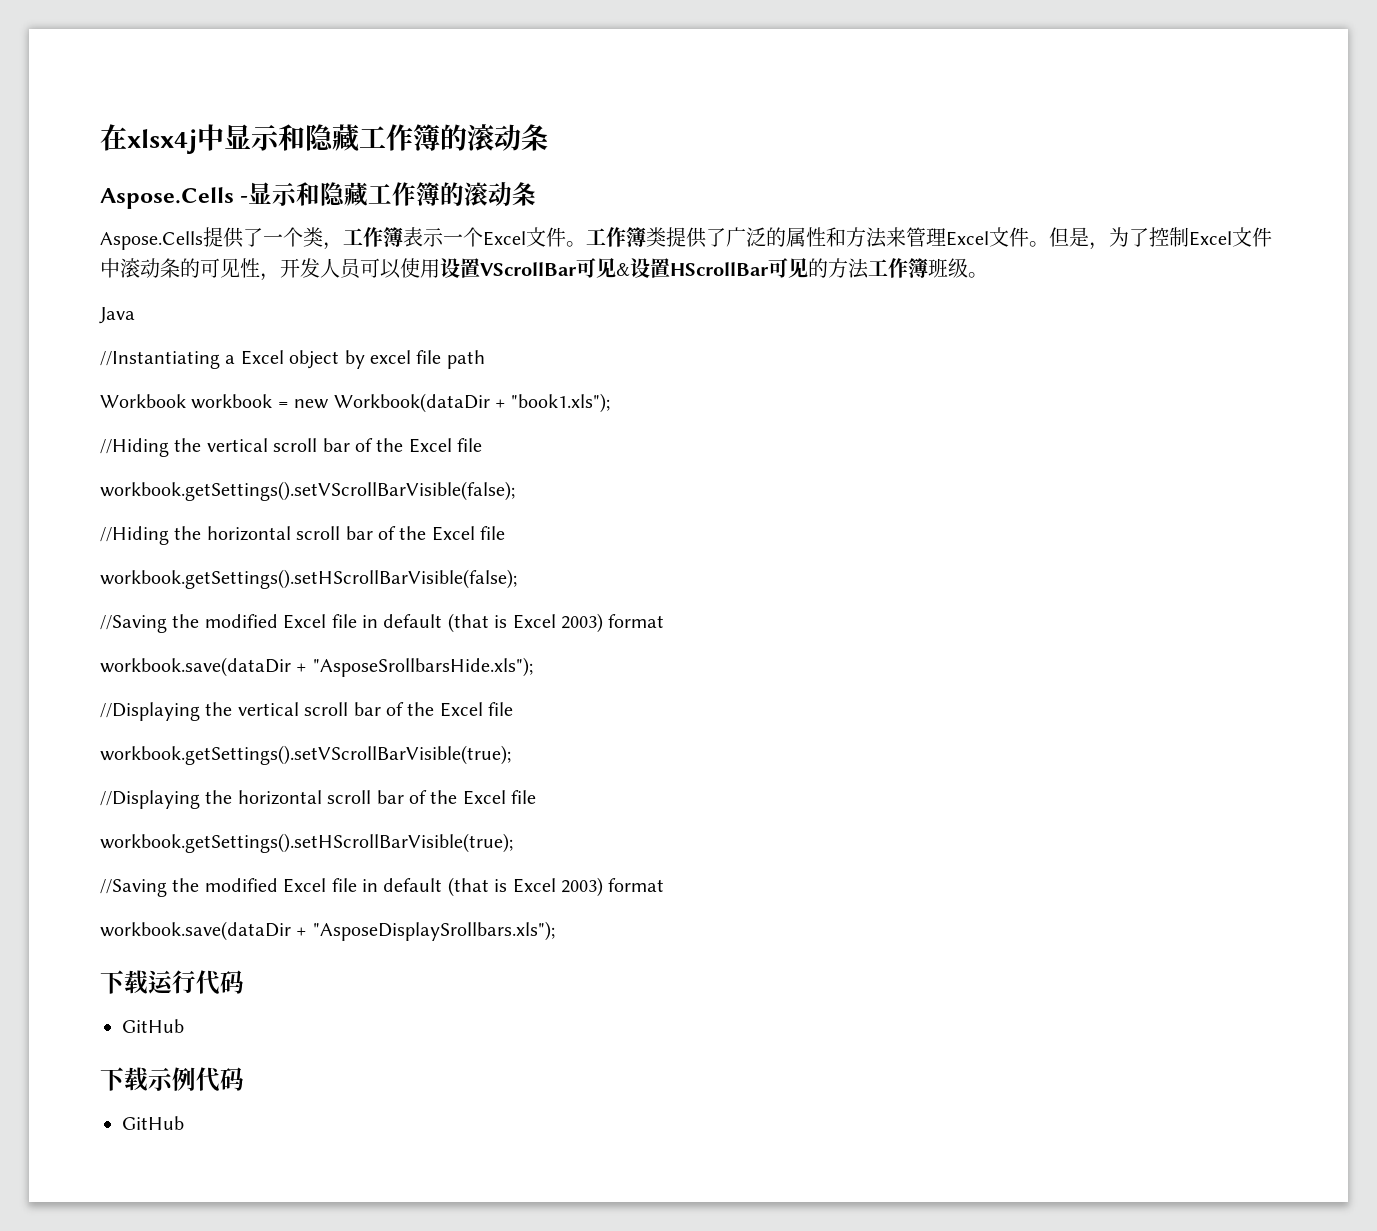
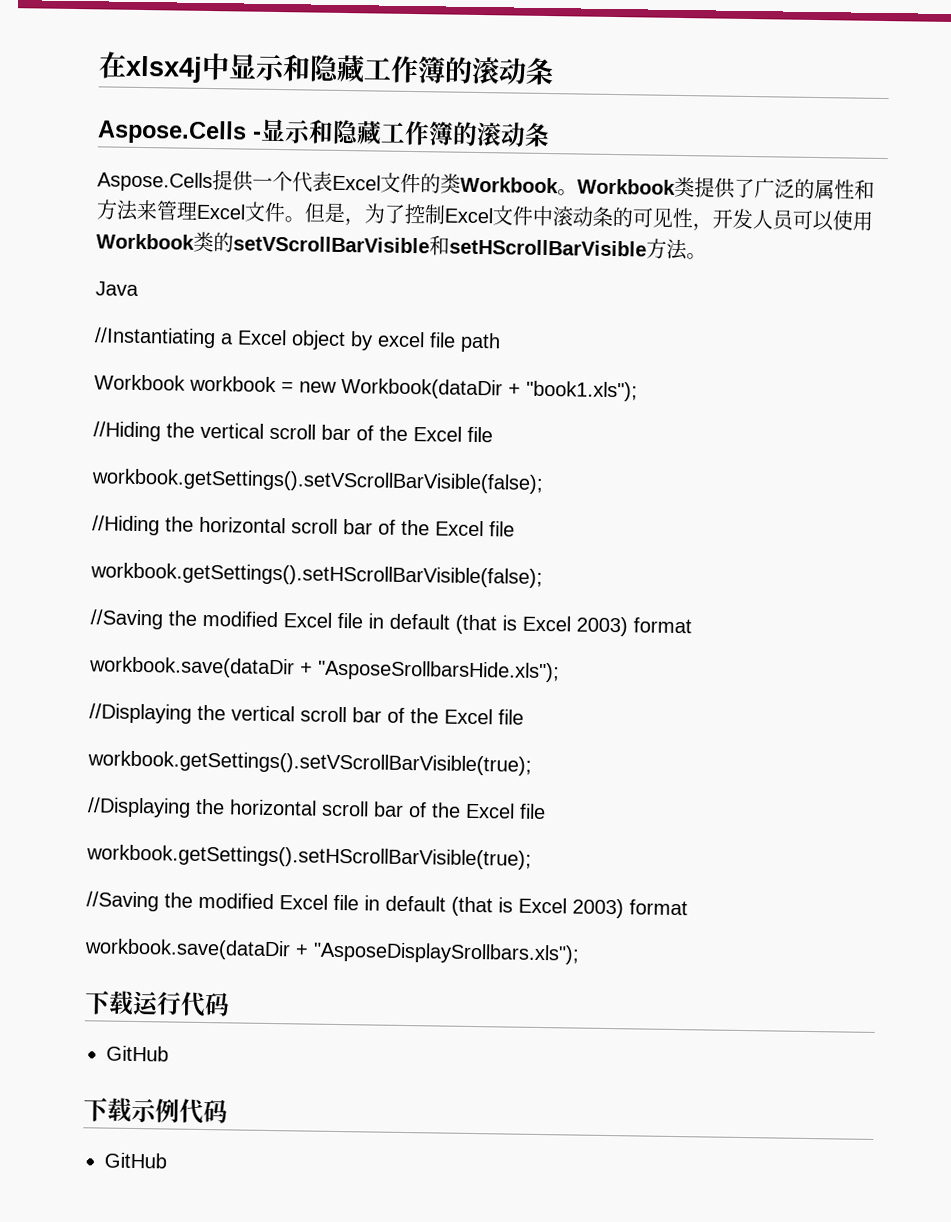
[243,227,646,250] 了一个类，工作簿表示一个Excel文件。工作簿 -> [252,170,676,196] 一个代表Excel文件的类Workbook。Workbook
[440,258,968,279] 设置VScrollBar可见&设置HScrollBar可见的方法工作簿班级 -> [96,231,688,261] Workbook类的setVScrollBarVisible和setHScrollBarVisible方法

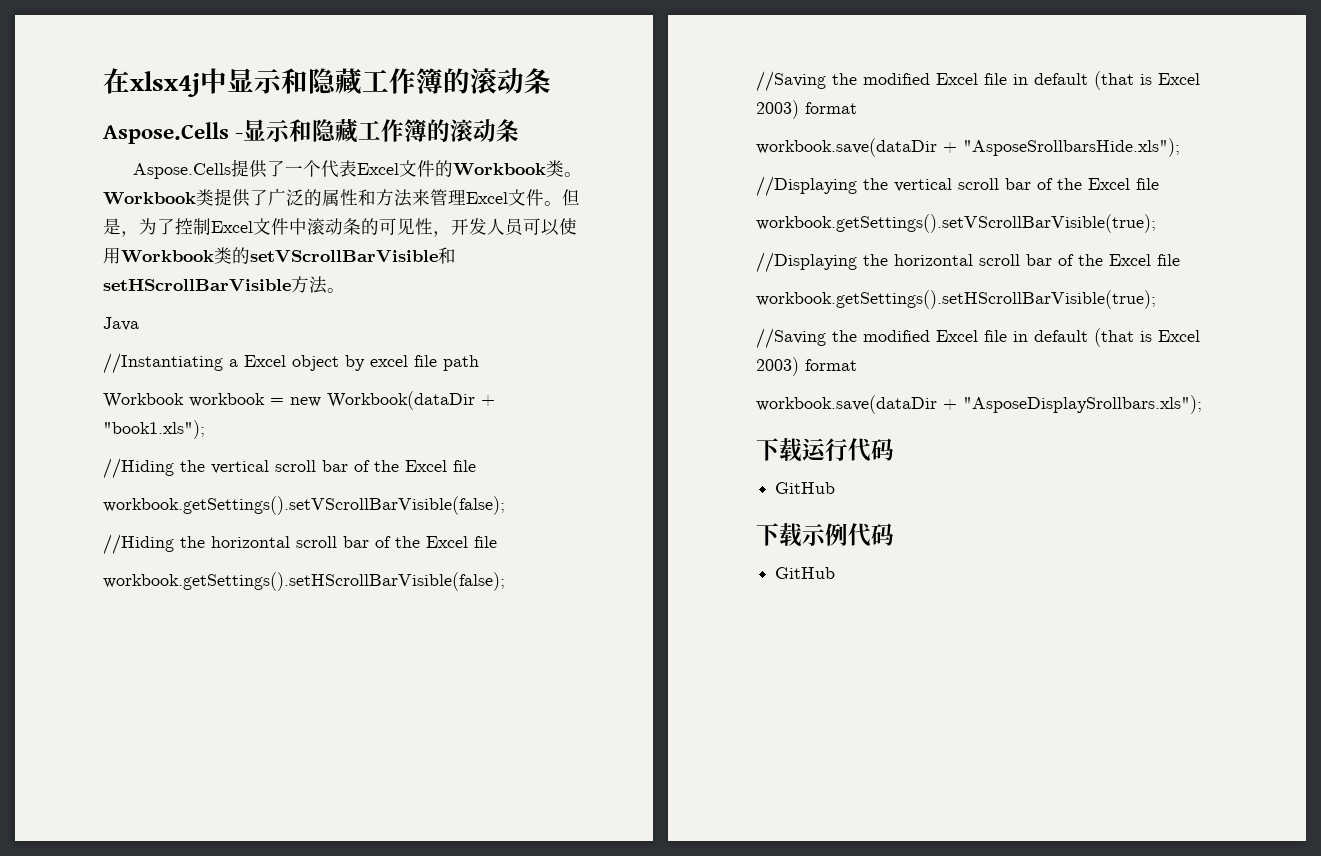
(254, 181) none -> [267,160,286,177] 了
[440,173,559,194] 类Workbook -> [453,160,565,177] Workbook类

